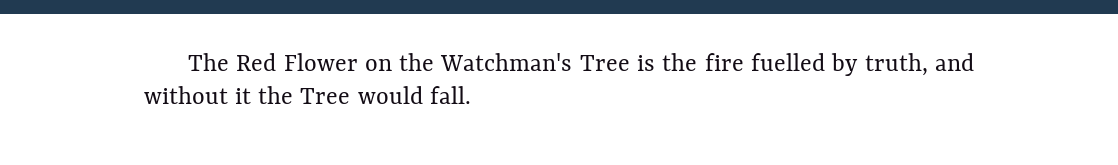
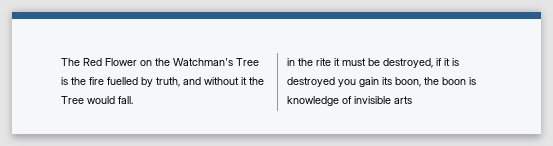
(471, 95) none -> [287,58,459,68] [287,77,476,87] [287,96,412,106] // in the rite it must be destroyed, if it is destroyed you gain its boon, the boon is knowledge of invisible arts

